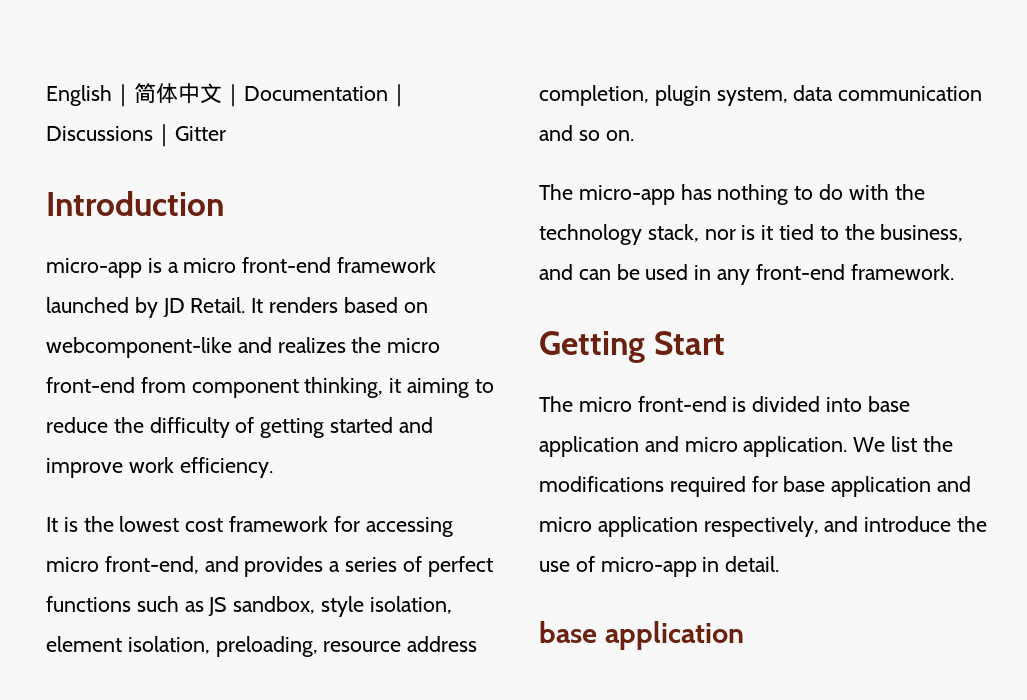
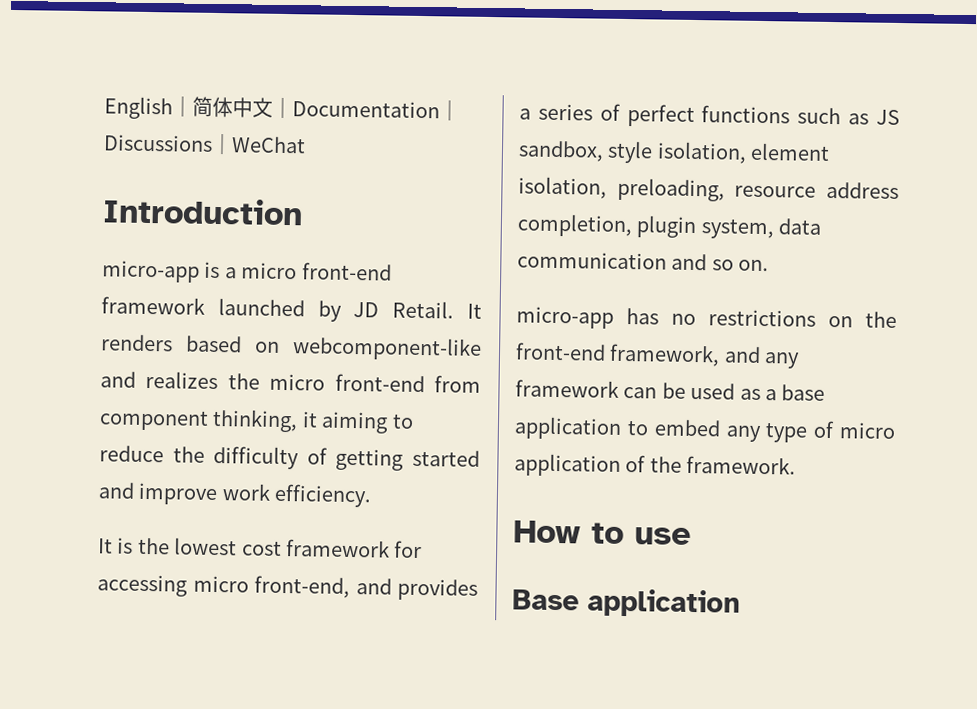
[175,126,226,141] Gitter -> [231,136,306,154] WeChat
[539,184,573,200] The -> (770, 265) none
[717,184,925,205] [539,224,964,245] [539,264,954,285] [539,331,726,363] [539,396,910,412] [539,436,953,457] [539,476,972,497] [539,516,988,537] [539,556,780,577] [539,621,597,643] nothing to do with the technology stack, nor is it tied to the business, and can be used in any front-end framework. // Getting Start // The micro front-end is divided into base application and micro application. We list the modifications required for base application and micro application respectively, and introduce the use of micro-app in detail. // base -> [671,309,897,328] [515,342,801,369] [515,379,826,401] [514,416,896,443] [514,453,797,477] [513,520,691,545] [512,589,579,611] no restrictions on the front-end framework, and any framework can be used as a base application to embed any type of micro application of the framework. // How to use // Base

